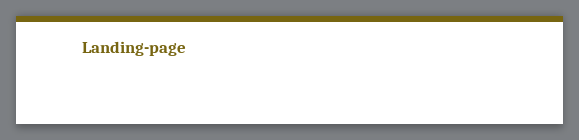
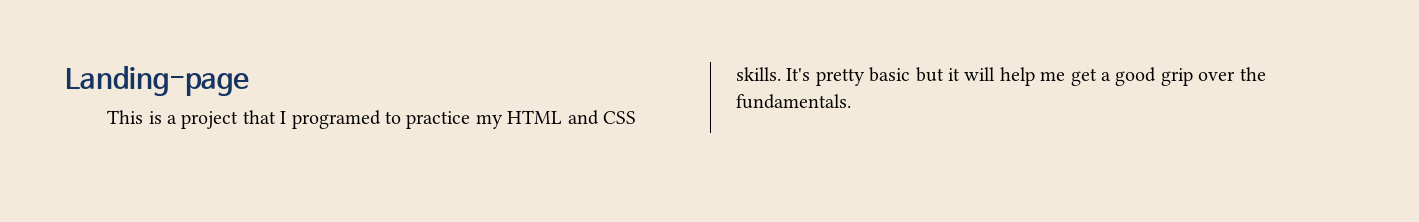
(186, 48) none -> [107,110,636,129] [736,67,1266,86] [736,94,851,109] // This is a project that I programed to practice my HTML and CSS skills. It's pretty basic but it will help me get a good grip over the fundamentals.

